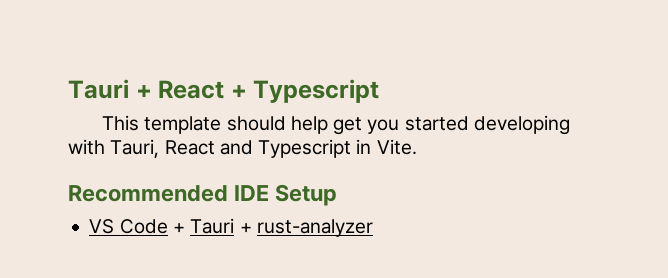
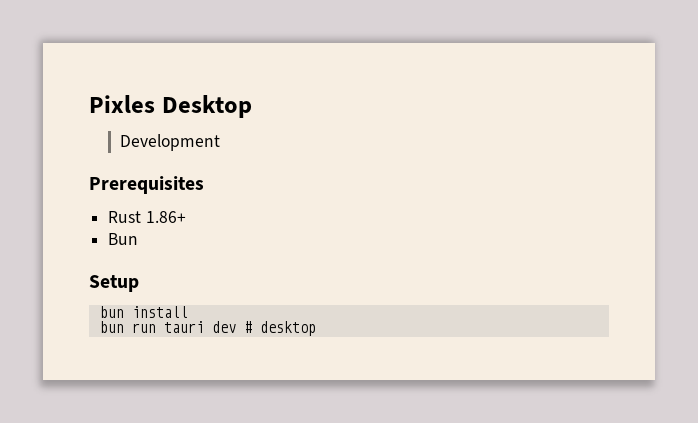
[68,79,380,103] [102,115,570,135] [68,139,417,158] [68,184,338,206] [89,218,373,237] Tauri + React + Typescript // This template should help get you started developing with Tauri, React and Typescript in Vite. // Recommended IDE Setup // VS Code + Tauri + rust-analyzer -> [89,95,252,118] [120,134,221,151] [89,176,204,194] [108,211,186,223] [108,233,139,245] [89,275,139,292] [99,306,188,318] [99,321,316,336] Pixles Desktop // Development // Prerequisites // Rust 1.86+ // Bun // Setup // bun install // bun run tauri dev # desktop

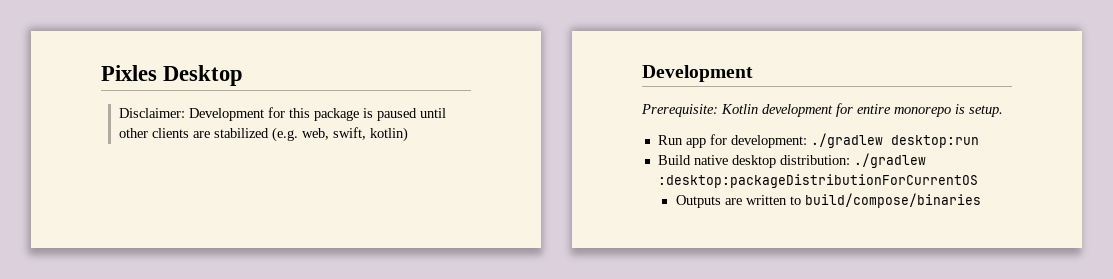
[120,134,221,151] [89,176,204,194] [108,211,186,223] [108,233,139,245] [89,275,139,292] [99,306,188,318] [99,321,316,336] Development // Prerequisites // Rust 1.86+ // Bun // Setup // bun install // bun run tauri dev # desktop -> [118,107,446,121] [118,127,408,142] [642,65,753,82] [641,103,1003,117] [657,133,979,148] [657,153,926,168] [657,174,978,188] [675,193,981,208] Disclaimer: Development for this package is paused until other clients are stabilized (e.g. web, swift, kotlin) // Development // Prerequisite: Kotlin development for entire monorepo is setup. // Run app for development: ./gradlew desktop:run // Build native desktop distribution: ./gradlew :desktop:packageDistributionForCurrentOS // Outputs are written to build/compose/binaries

